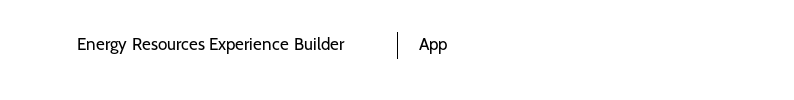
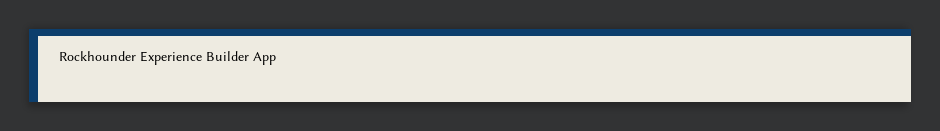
[77,38,205,54] Energy Resources -> [59,51,136,61] Rockhounder

